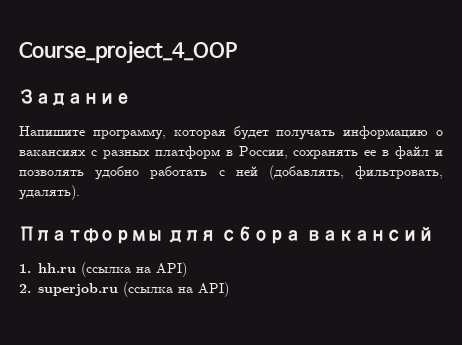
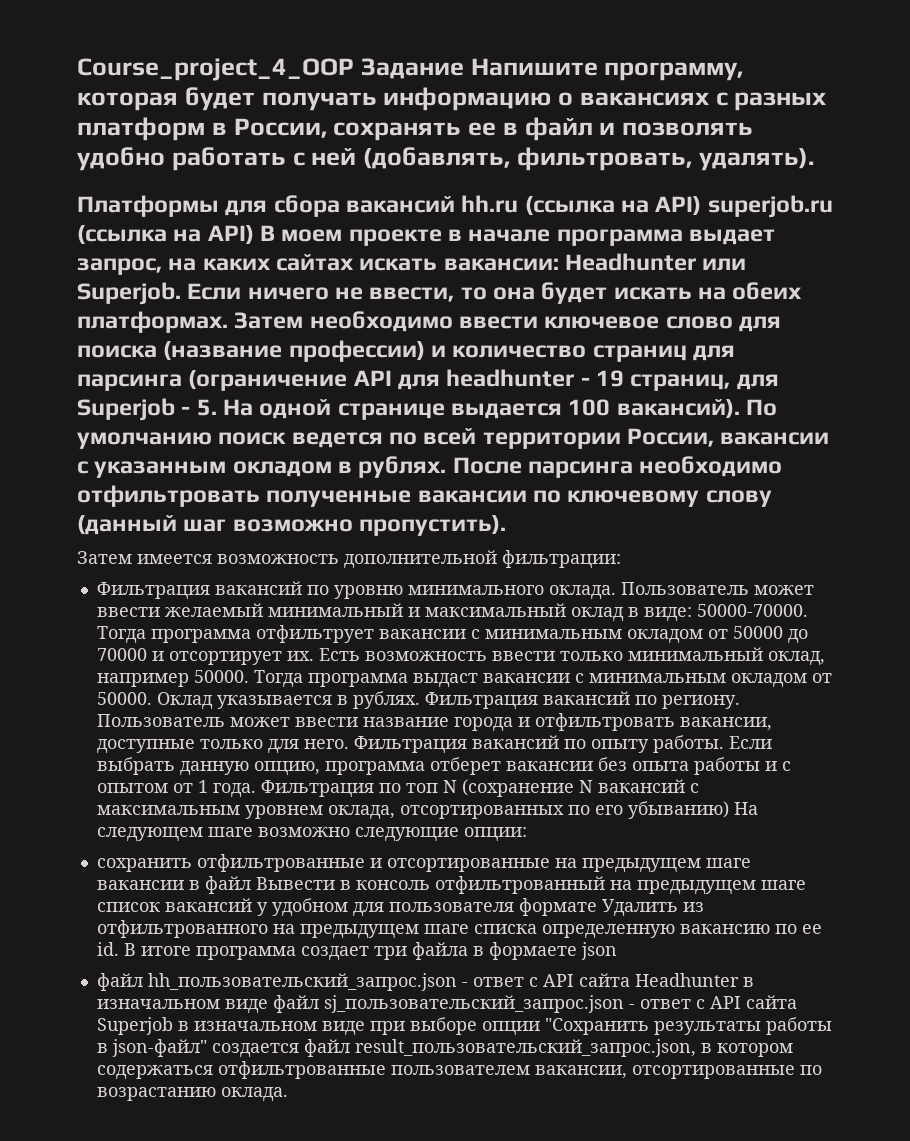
(237, 52) // -> (354, 69) none
(131, 97) // -> (464, 68) none
[19,264,31,273] // 1. -> (456, 204) none
[19,284,31,293] // 2. -> (702, 205) none
(229, 289) none -> [260,225,776,246] [77,253,747,275] [77,282,803,305] [77,311,782,333] [77,340,736,362] [77,369,779,391] [77,398,778,421] [77,428,830,449] [77,456,783,478] [77,485,772,507] [77,515,507,536] [77,550,621,569] [96,581,814,600] [96,603,808,622] [96,625,808,644] [96,647,825,666] [96,670,832,688] [96,691,740,710] [96,713,772,732] [96,735,772,754] [96,757,791,776] [96,779,699,798] [96,801,758,820] [96,827,527,842] [96,854,751,873] [96,876,806,895] [96,898,704,917] [96,920,822,939] [96,942,617,961] [96,973,754,991] [96,995,797,1014] [96,1017,832,1036] [96,1039,793,1058] [96,1061,822,1080] [96,1087,288,1102] В моем проекте в начале программа выдает запрос, на каких сайтах искать вакансии: Headhunter или Superjob. Если ничего не ввести, то она будет искать на обеих платформах. Затем необходимо ввести ключевое слово для поиска (название профессии) и количество страниц для парсинга (ограничение API для headhunter - 19 страниц, для Superjob - 5. На одной странице выдается 100 вакансий). По умолчанию поиск ведется по всей территории России, вакансии с указанным окладом в рублях. После парсинга необходимо отфильтровать полученные вакансии по ключевому слову (данный шаг возможно пропустить). // Затем имеется возможность дополнительной фильтрации: // Фильтрация вакансий по уровню минимального оклада. Пользователь может ввести желаемый минимальный и максимальный оклад в виде: 50000-70000. Тогда программа отфильтрует вакансии с минимальным окладом от 50000 до 70000 и отсортирует их. Есть возможность ввести только минимальный оклад, например 50000. Тогда программа выдаст вакансии с минимальным окладом от 50000. Оклад указывается в рублях. Фильтрация вакансий по региону. Пользователь может ввести название города и отфильтровать вакансии, доступные только для него. Фильтрация вакансий по опыту работы. Если выбрать данную опцию, программа отберет вакансии без опыта работы и с опытом от 1 года. Фильтрация по топ N (сохранение N вакансий с максимальным уровнем оклада, отсортированных по его убыванию) На следующем шаге возможно следующие опции: // сохранить отфильтрованные и отсортированные на предыдущем шаге вакансии в файл Вывести в консоль отфильтрованный на предыдущем шаге список вакансий у удобном для пользователя формате Удалить из отфильтрованного на предыдущем шаге списка определенную вакансию по ее id. В итоге программа создает три файла в формаете json // файл hh_пользовательский_запрос.json - ответ с API сайта Headhunter в изначальном виде файл sj_пользовательский_запрос.json - ответ с API сайта Superjob в изначальном виде при выборе опции "Сохранить результаты работы в json-файл" создается файл result_пользовательский_запрос.json, в котором содержаться отфильтрованные пользователем вакансии, отсортированные по возрастанию оклада.

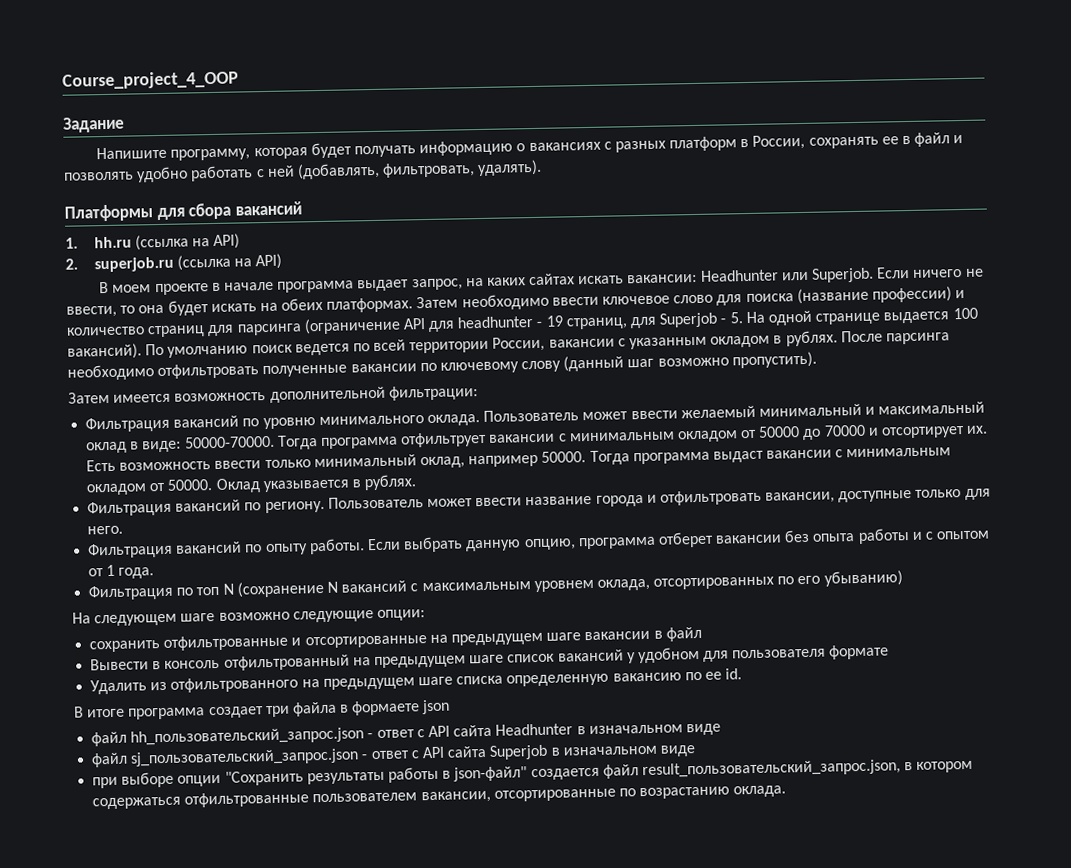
(354, 69) none -> (239, 80) //
(464, 68) none -> (125, 124) //
(456, 204) none -> [65,237,78,249] // 1.
(702, 205) none -> [65,258,78,270] // 2.
(254, 234) none -> (283, 261) //
(420, 700) none -> (418, 482) //
(349, 744) none -> (124, 530) //
(256, 790) none -> (155, 573) //
(729, 810) none -> (903, 578) //
(251, 885) none -> (702, 634) //
(597, 907) none -> (890, 652) //
(119, 949) none -> (743, 674) //
(268, 1006) none -> (721, 729) //
(365, 1028) none -> (696, 751) //

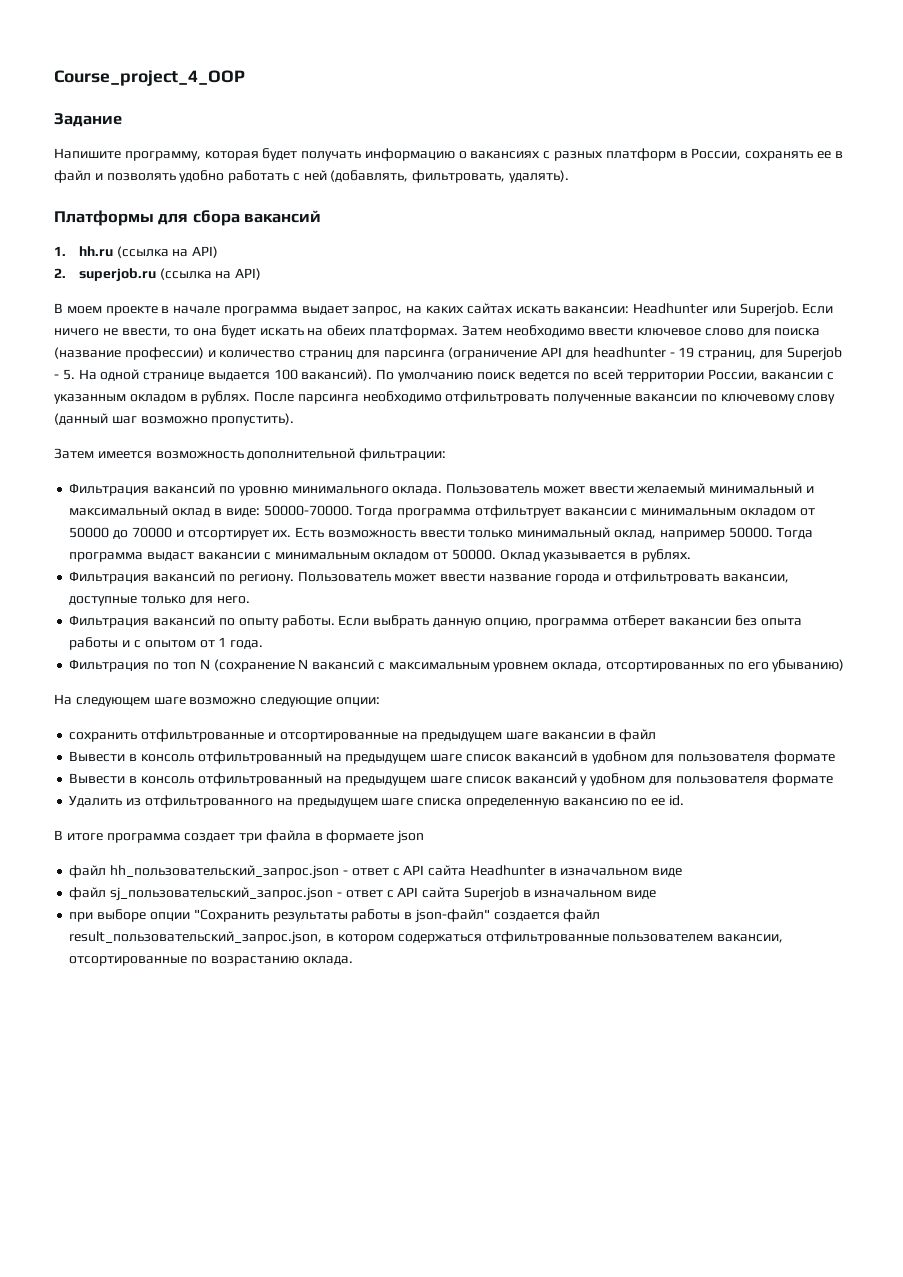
(702, 634) none -> [69,751,835,764] // Вывести в консоль отфильтрованный на предыдущем шаге список вакансий в удобном для пользователя формате

